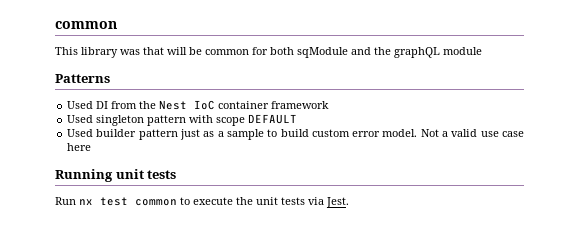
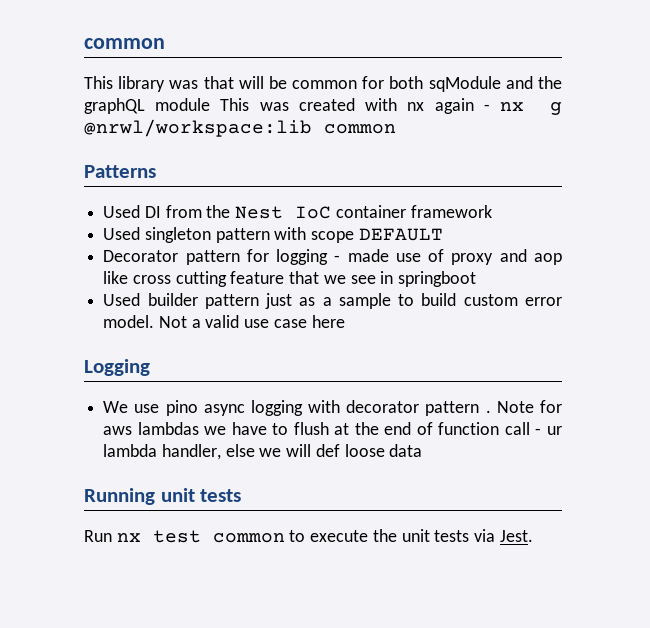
(482, 51) none -> [220,98,562,115] [84,119,396,137] This was created with nx again - nx g @nrwl/workspace:lib common
(298, 119) none -> [103,249,562,265] [103,271,477,287] // Decorator pattern for logging - made use of proxy and aop like cross cutting feature that we see in springboot
(92, 147) none -> [84,359,150,376] [103,400,562,416] [103,422,562,435] [103,444,423,460] // Logging // We use pino async logging with decorator pattern . Note for aws lambdas we have to flush at the end of function call - ur lambda handler, else we will def loose data

